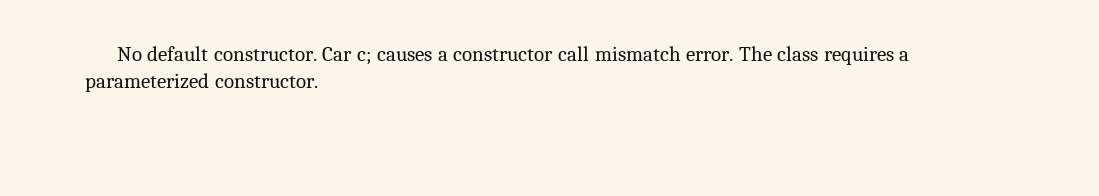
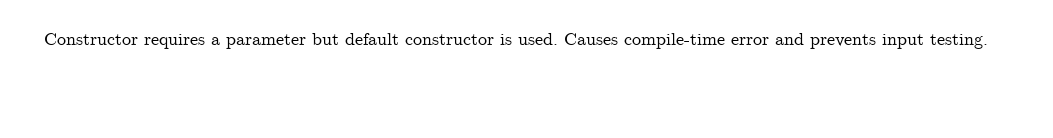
[116,46,910,65] [85,73,318,92] No default constructor. Car c; causes a constructor call mismatch error. The class requires a parameterized constructor. -> [44,33,988,49] Constructor requires a parameter but default constructor is used. Causes compile-time error and prevents input testing.

